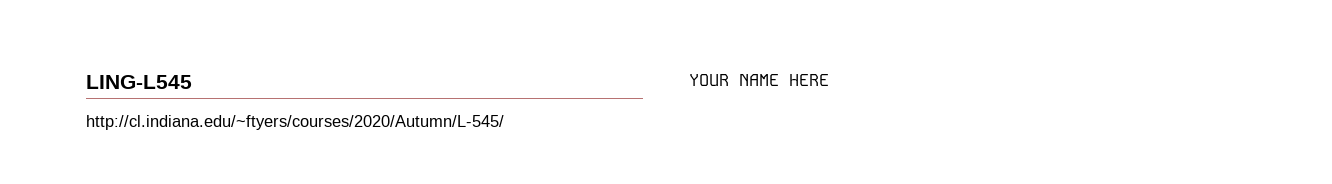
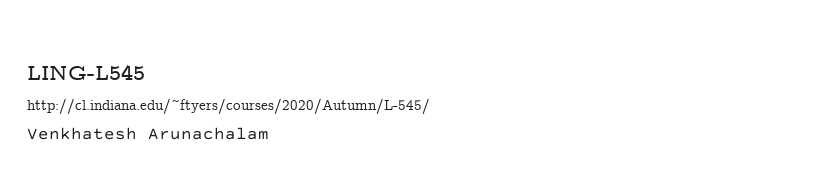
[689,74,829,86] YOUR NAME HERE -> [27,127,269,140] Venkhatesh Arunachalam

